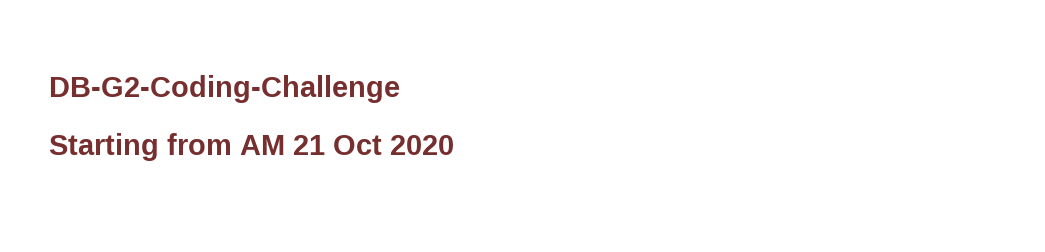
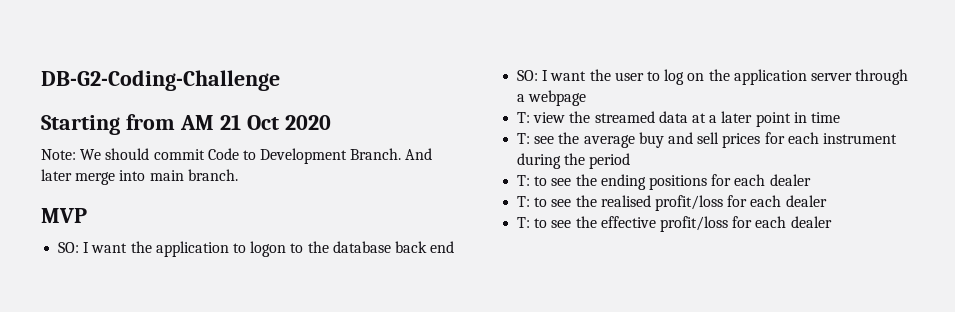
(454, 145) none -> [41,148,433,164] [41,169,238,185] [41,208,87,223] [58,241,455,257] [517,69,909,85] [517,90,587,106] [517,111,840,127] [517,132,897,148] [517,153,631,169] [517,174,811,190] [517,195,827,211] [517,216,832,232] // Note: We should commit Code to Development Branch. And later merge into main branch. // MVP // SO: I want the application to logon to the database back end // SO: I want the user to log on the application server through a webpage // T: view the streamed data at a later point in time // T: see the average buy and sell prices for each instrument during the period // T: to see the ending positions for each dealer // T: to see the realised profit/loss for each dealer // T: to see the effective profit/loss for each dealer

